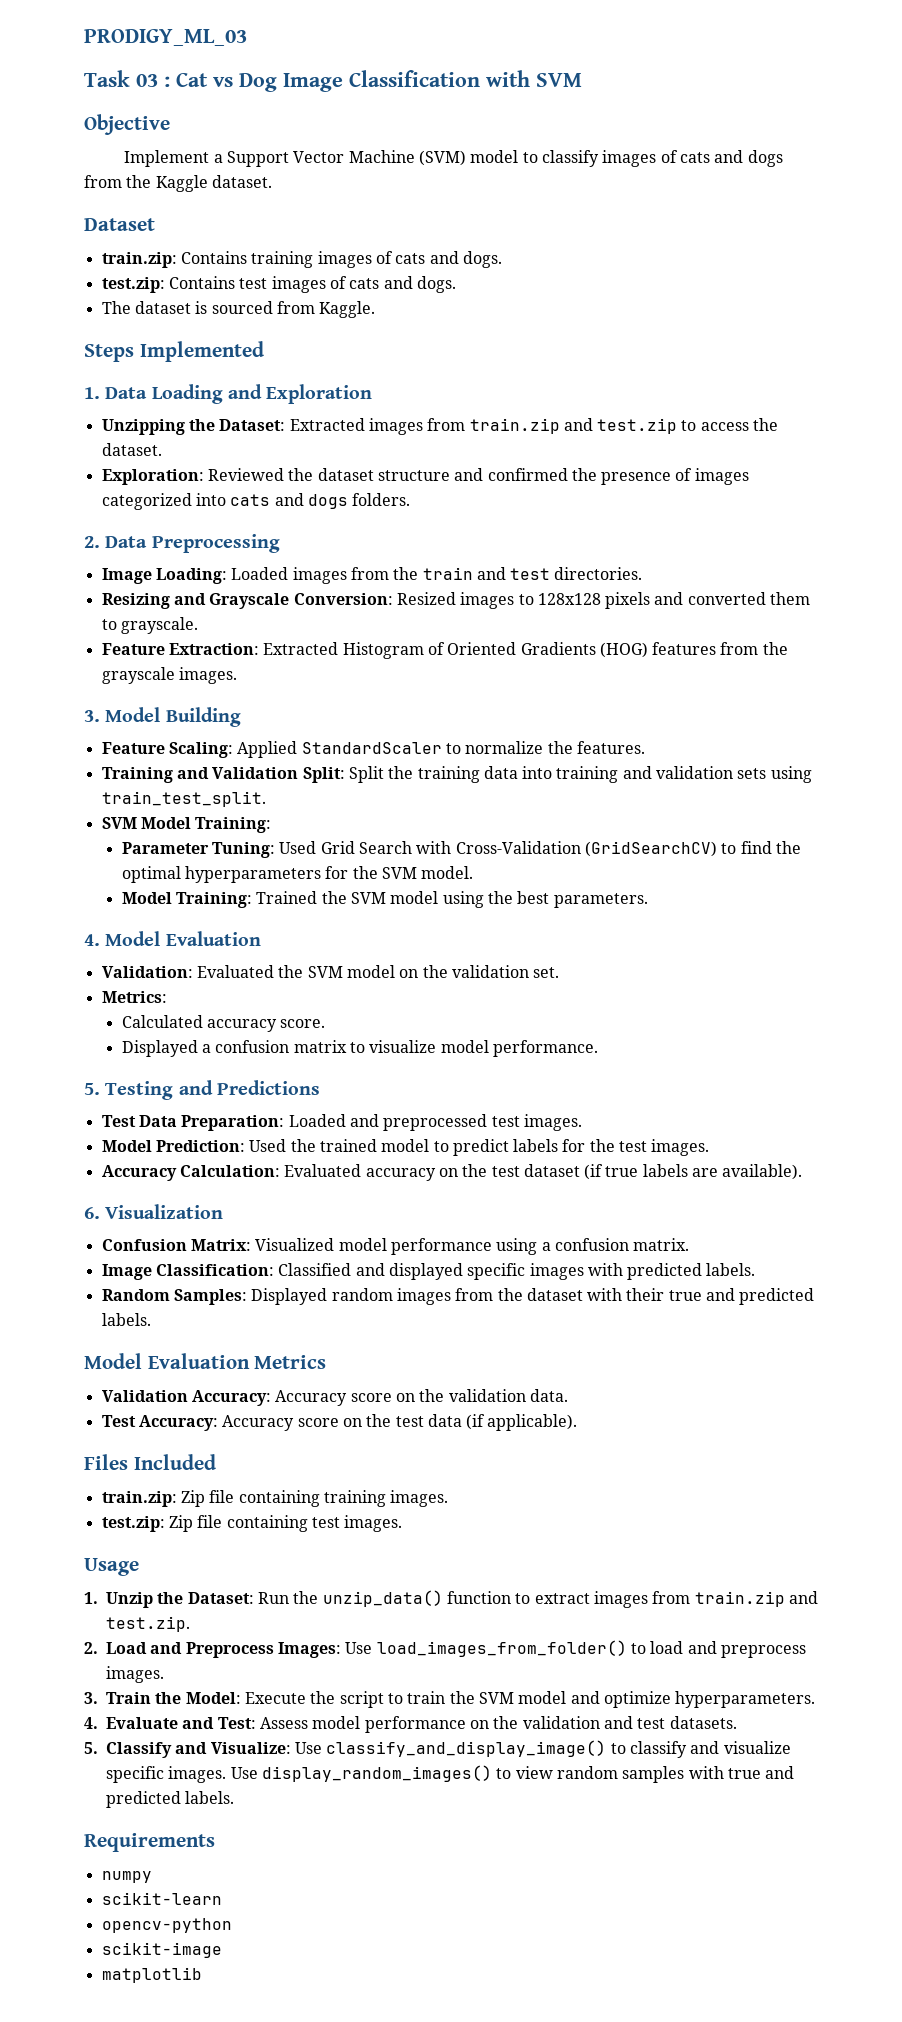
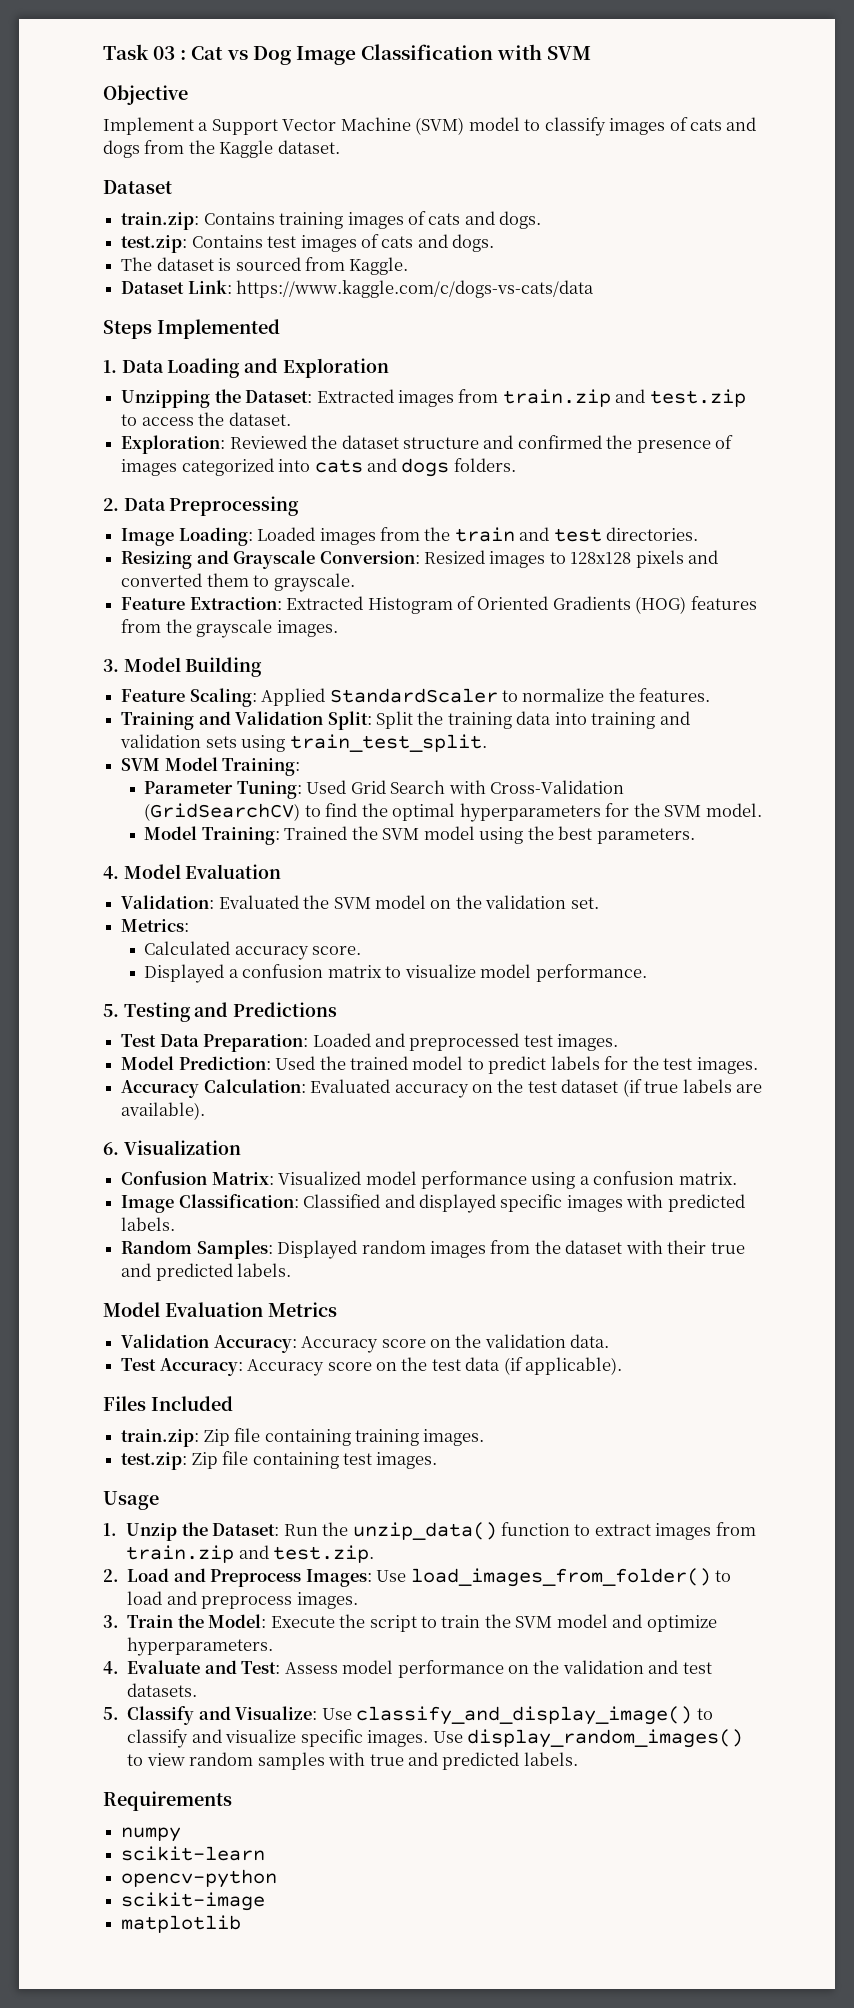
[84,29,247,46] PRODIGY_ML_03 // -> (103, 52) none
(376, 309) none -> [121,280,595,298] // Dataset Link: https://www.kaggle.com/c/dogs-vs-cats/data

